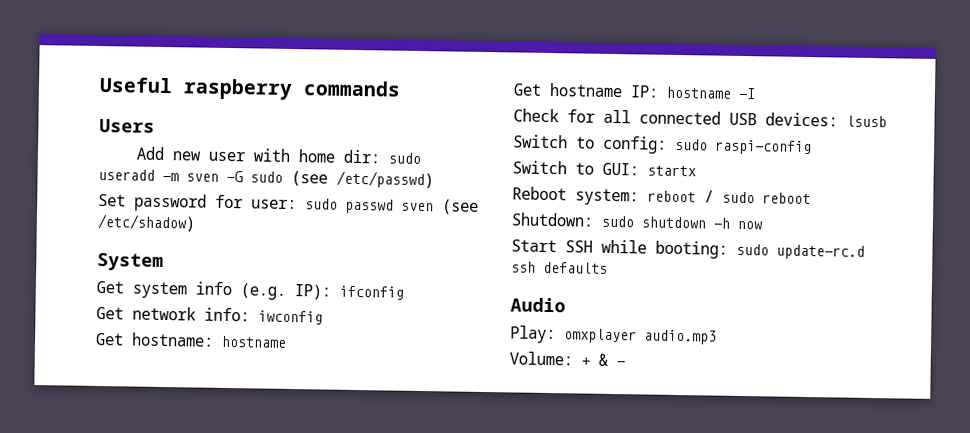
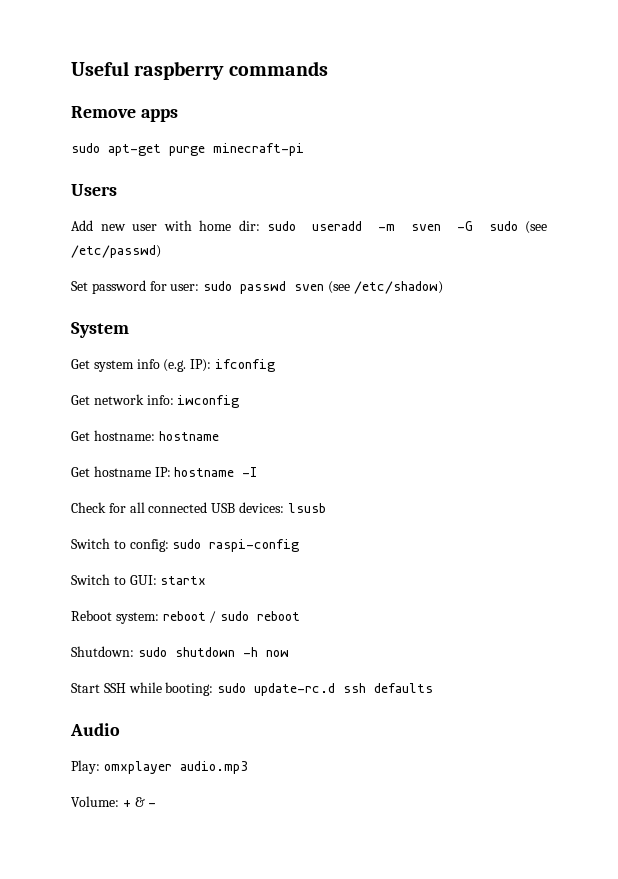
(401, 88) none -> [71,106,178,122] [71,143,304,156] // Remove apps // sudo apt-get purge minecraft-pi

